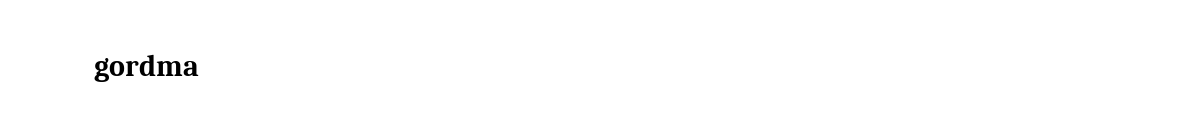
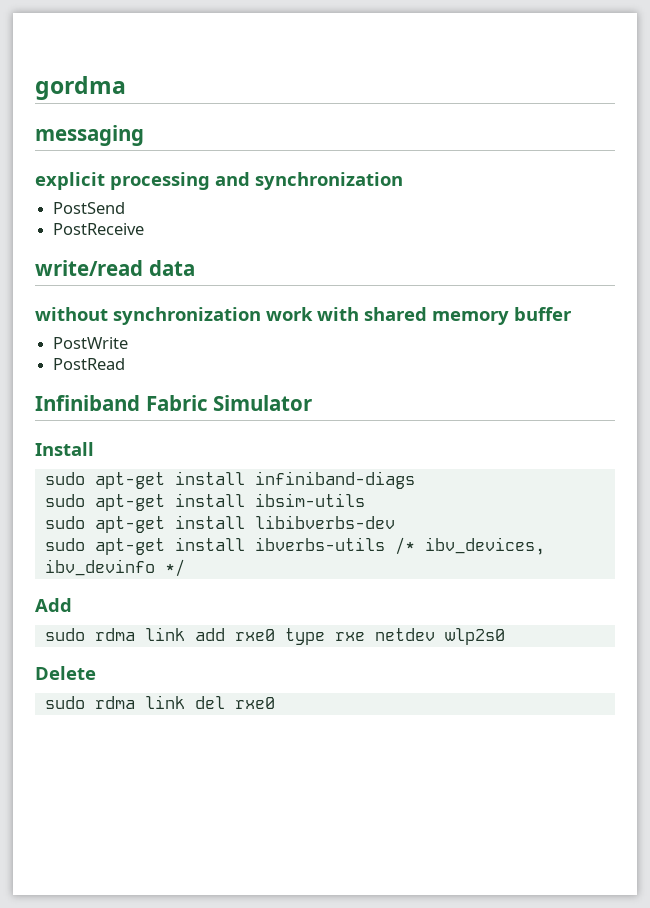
(199, 68) none -> [35,125,144,146] [35,172,403,190] [53,202,126,214] [53,223,145,235] [35,260,195,276] [35,307,572,325] [53,337,129,349] [53,358,126,370] [35,395,313,411] [35,442,94,456] [44,471,415,489] [44,493,365,511] [44,515,395,533] [44,537,545,555] [44,559,185,577] [35,598,72,612] [44,627,505,645] [35,666,96,680] [44,695,275,709] // messaging // explicit processing and synchronization // PostSend // PostReceive // write/read data // without synchronization work with shared memory buffer // PostWrite // PostRead // Infiniband Fabric Simulator // Install // sudo apt-get install infiniband-diags // sudo apt-get install ibsim-utils // sudo apt-get install libibverbs-dev // sudo apt-get install ibverbs-utils /* ibv_devices, ibv_devinfo */ // Add // sudo rdma link add rxe0 type rxe netdev wlp2s0 // Delete // sudo rdma link del rxe0

